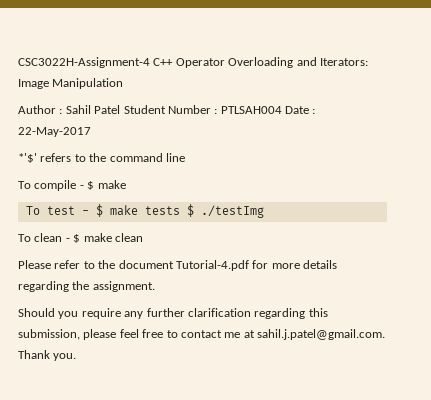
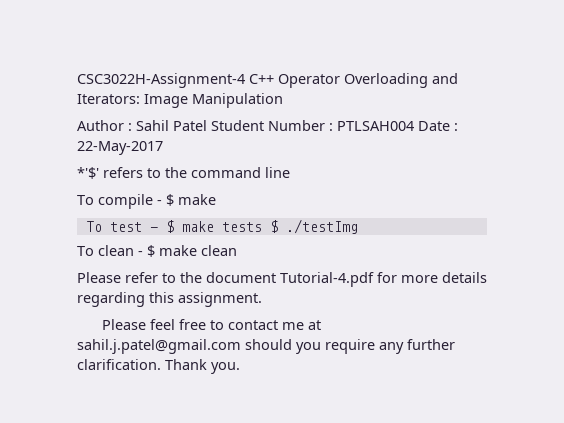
[72,281,90,290] the -> [149,292,174,303] this
[18,308,328,319] [18,329,117,340] Should you require any further clarification regarding this submission, please -> [102,319,147,330] Please
[257,329,385,340] sahil.j.patel@gmail.com. -> [77,339,455,354] [77,359,161,370] sahil.j.patel@gmail.com should you require any further clarification.

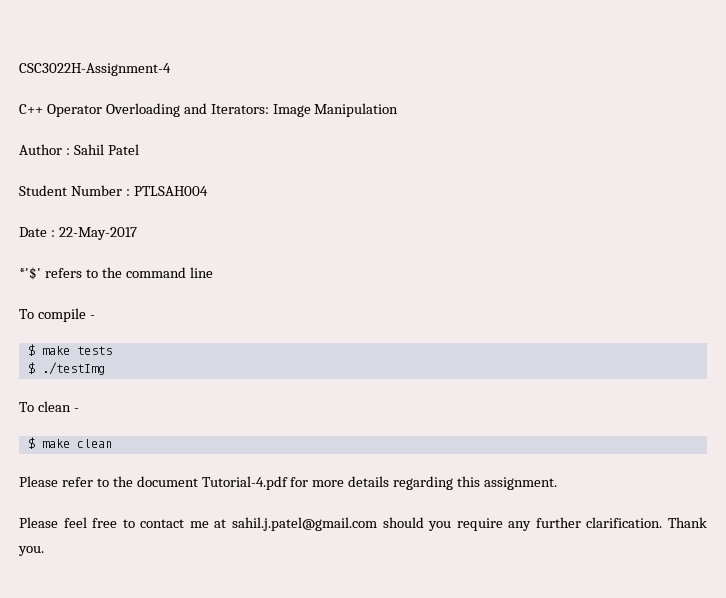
(245, 80) none -> (171, 69) //
(207, 125) none -> (139, 149) //
(414, 126) none -> (208, 191) //
[166,194,216,206] [85,221,158,232] $ make // To test - -> (95, 317) //
(262, 227) none -> (112, 350) //
(143, 253) none -> (79, 410) //

